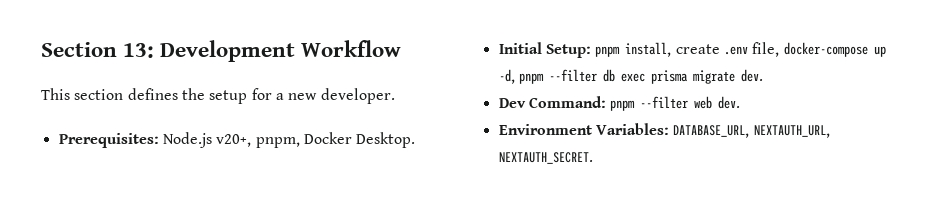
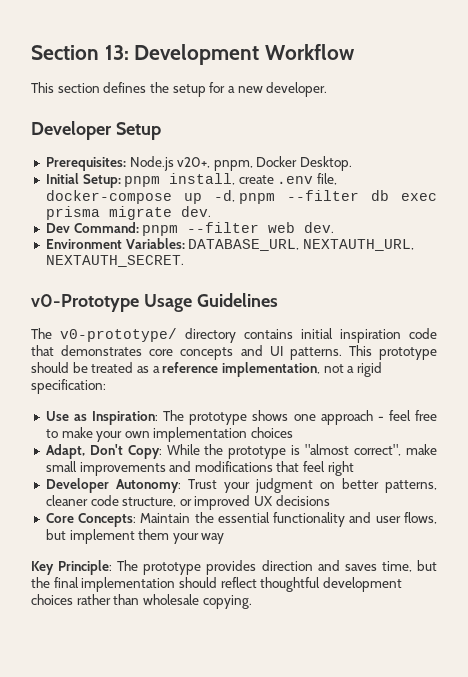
(395, 96) none -> [31,121,161,140] // Developer Setup
(593, 158) none -> [31,293,278,312] [31,328,437,343] [31,345,437,360] [31,362,382,377] [31,379,106,394] [45,410,438,425] [45,427,294,442] [45,444,438,459] [45,461,354,476] [45,478,437,493] [45,495,330,510] [45,512,437,527] [45,529,225,544] [31,560,437,575] [31,577,402,592] [31,594,252,609] // v0-Prototype Usage Guidelines // The v0-prototype/ directory contains initial inspiration code that demonstrates core concepts and UI patterns. This prototype should be treated as a reference implementation, not a rigid specification: // Use as Inspiration: The prototype shows one approach - feel free to make your own implementation choices // Adapt, Don't Copy: While the prototype is "almost correct", make small improvements and modifications that feel right // Developer Autonomy: Trust your judgment on better patterns, cleaner code structure, or improved UX decisions // Core Concepts: Maintain the essential functionality and user flows, but implement them your way // Key Principle: The prototype provides direction and saves time, but the final implementation should reflect thoughtful development choices rather than wholesale copying.

